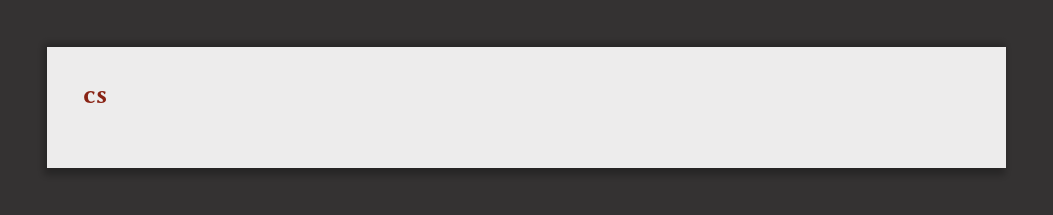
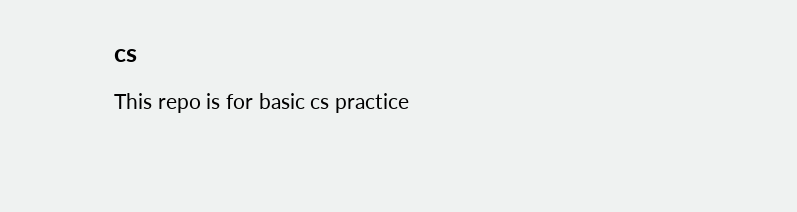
[83,91,107,103] cs -> [114,49,137,62] [114,93,410,113] cs // This repo is for basic cs practice

